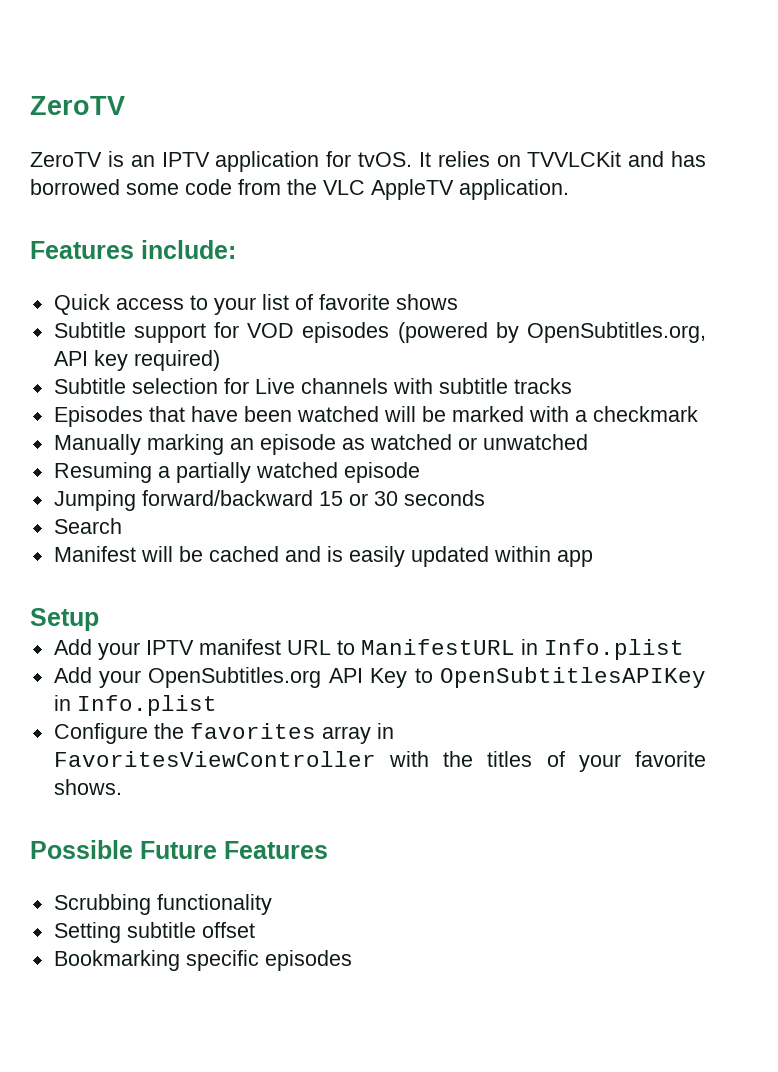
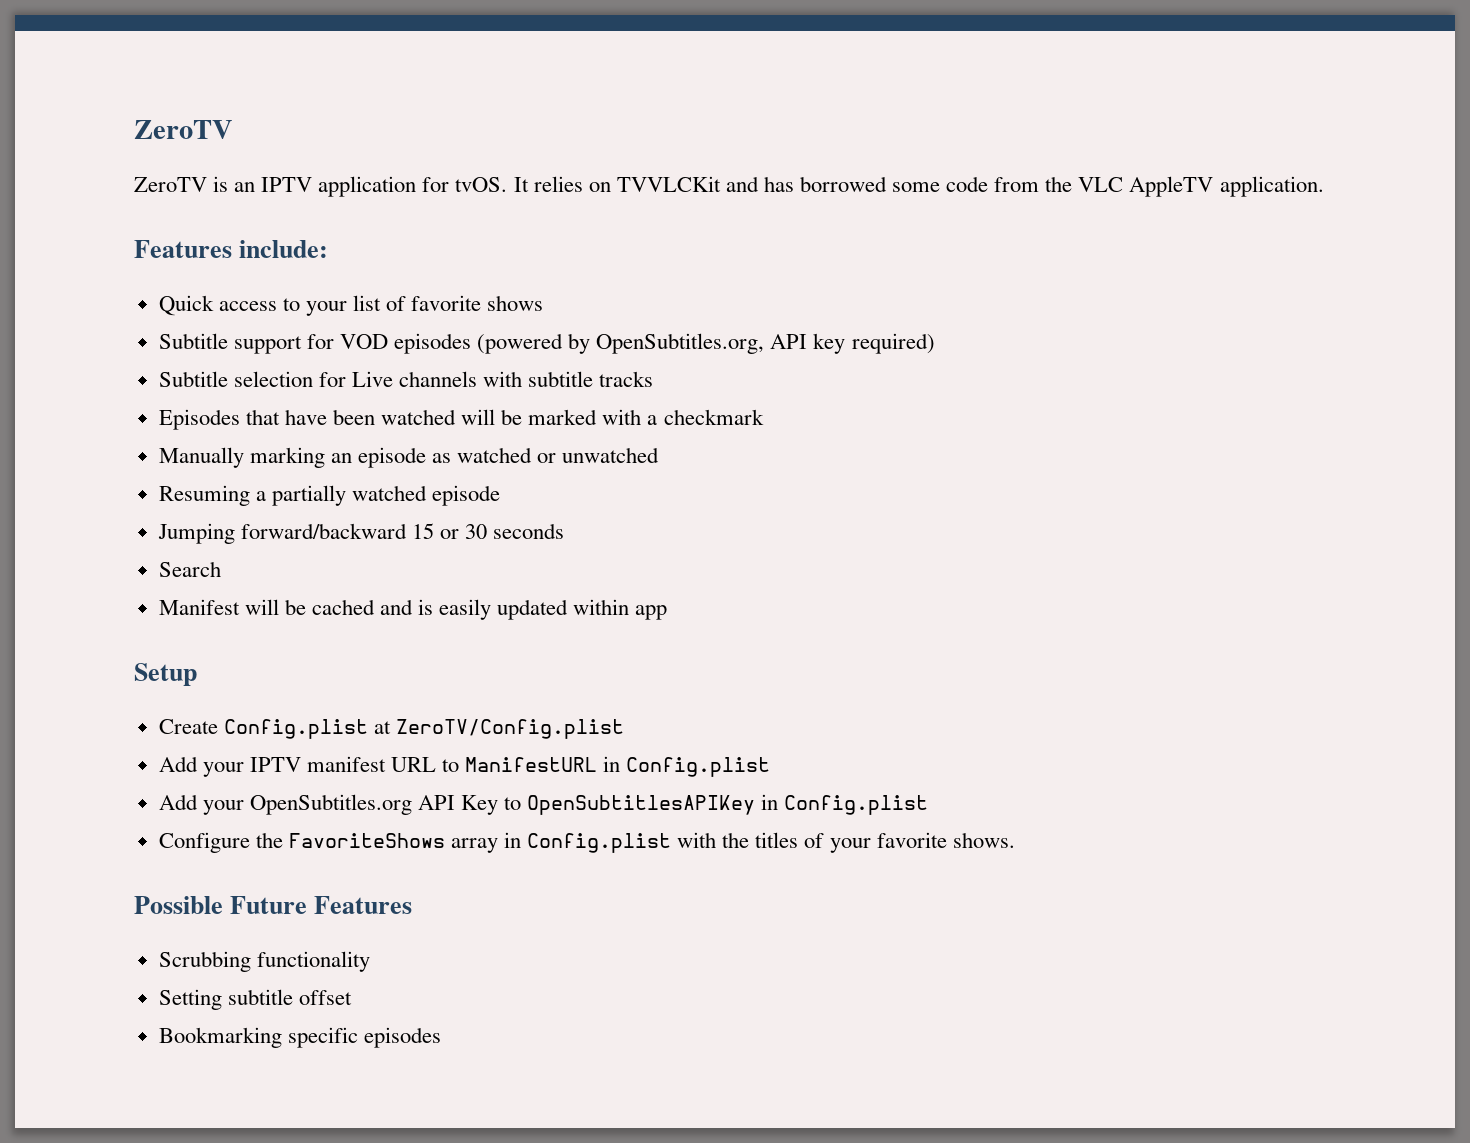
(99, 619) none -> [158,719,624,739] // Create Config.plist at ZeroTV/Config.plist
[543,639,684,660] Info.plist -> [626,757,771,777] Config.plist
[76,695,217,716] Info.plist -> [784,795,929,815] Config.plist
[189,723,316,739] favorites -> [288,833,445,848] FavoriteShows
[53,751,376,767] FavoritesViewController -> [527,833,672,853] Config.plist

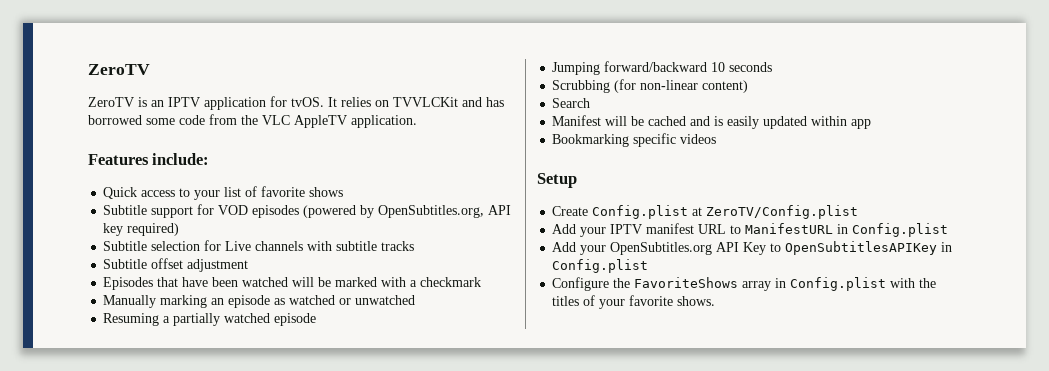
(654, 379) none -> [103,258,249,272] // Subtitle offset adjustment
[411,523,565,539] 15 or 30 seconds -> [711,62,773,72] [552,79,749,93] 10 seconds // Scrubbing (for non-linear content)
(668, 612) none -> [552,133,717,147] // Bookmarking specific videos
[134,896,413,914] [158,951,370,972] [158,989,352,1010] [158,1027,441,1048] // Possible Future Features // Scrubbing functionality // Setting subtitle offset // Bookmarking specific episodes -> (716, 301) none

